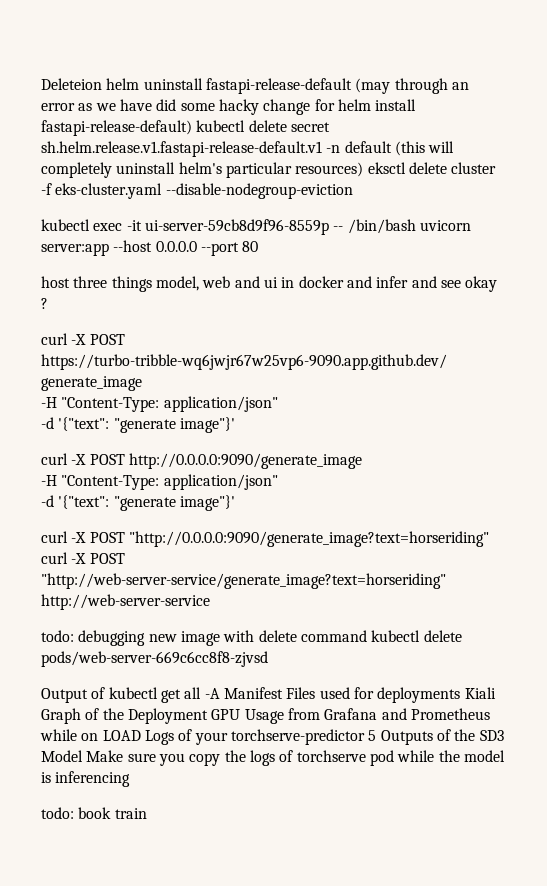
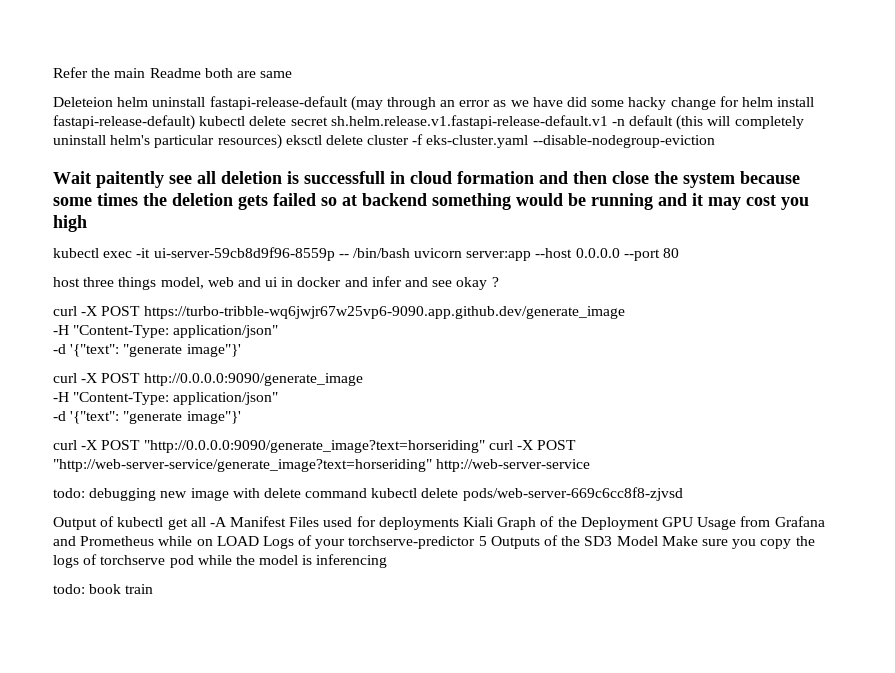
(41, 84) none -> [53,67,293,78] Refer the main Readme both are same //
(353, 191) none -> [53,171,800,188] [53,193,809,210] [53,215,87,232] // Wait paitently see all deletion is successfull in cloud formation and then close the system because some times the deletion gets failed so at backend something would be running and it may cost you high

